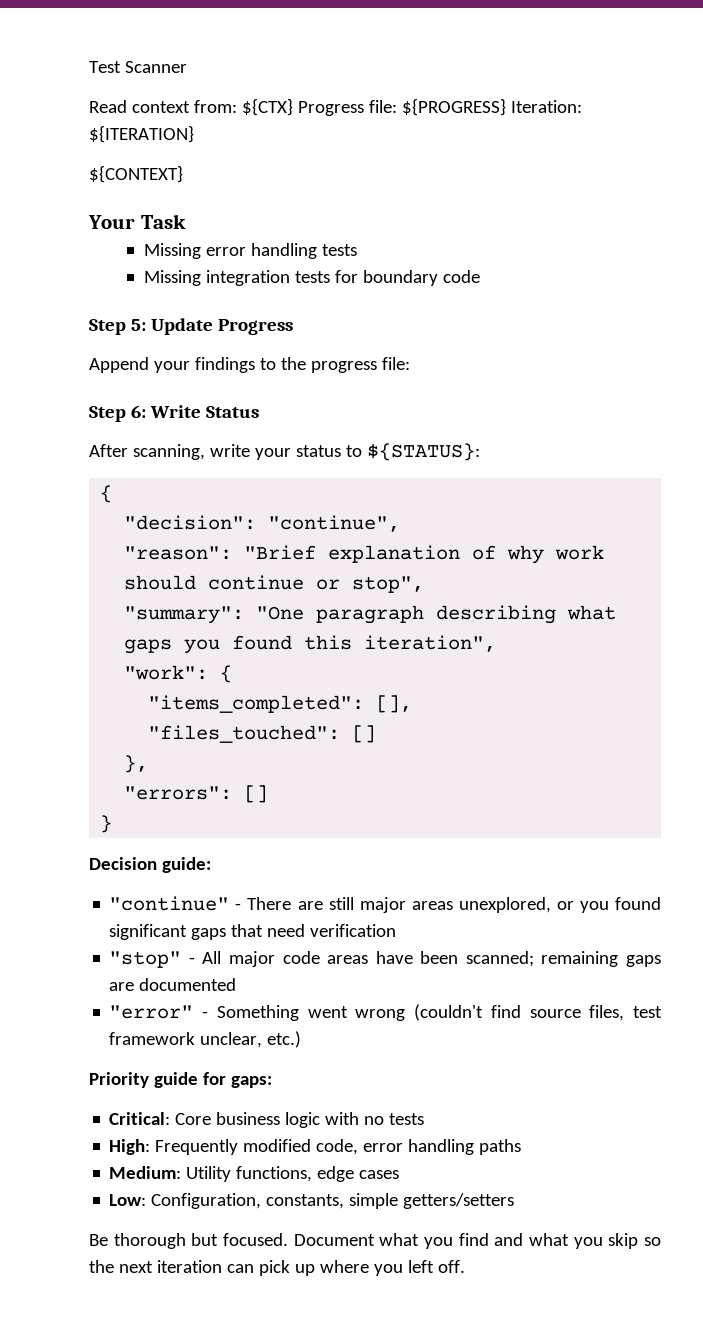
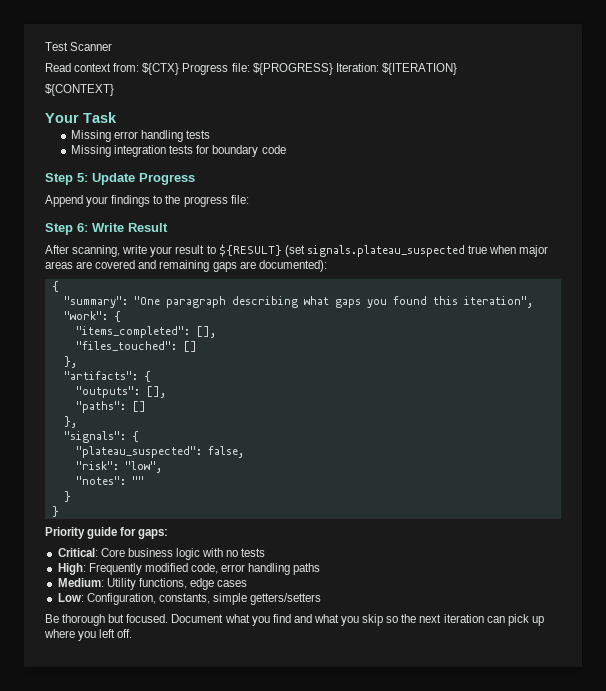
[206,406,260,418] Status -> [128,223,168,232] Result
[295,443,480,461] [100,485,113,503] [124,515,401,532] [124,545,605,564] [124,575,425,593] status to ${STATUS}: // { // "decision": "continue", // "reason": "Brief explanation of why work should continue or stop", -> [175,244,549,257] [45,260,327,272] [51,281,59,292] result to ${RESULT} (set signals.plateau_suspected true when major areas are covered and remaining gaps are documented): // {
[124,785,269,803] [100,815,113,833] [89,857,211,873] [109,896,661,913] [109,924,397,940] [109,951,661,968] [109,978,237,991] [109,1004,662,1021] [109,1031,302,1048] "errors": [] // } // Decision guide: // "continue" - There are still major areas unexplored, or you found significant gaps that need verification // "stop" - All major code areas have been scanned; remaining gaps are documented // "error" - Something went wrong (couldn't find source files, test framework unclear, etc.) -> [63,371,151,382] [75,386,166,398] [75,401,146,413] [63,416,77,428] [63,431,139,443] [75,446,244,458] [75,461,162,473] [75,476,144,485] [63,491,71,502] [51,506,59,517] "artifacts": { // "outputs": [], // "paths": [] // }, // "signals": { // "plateau_suspected": false, // "risk": "low", // "notes": "" // } // }

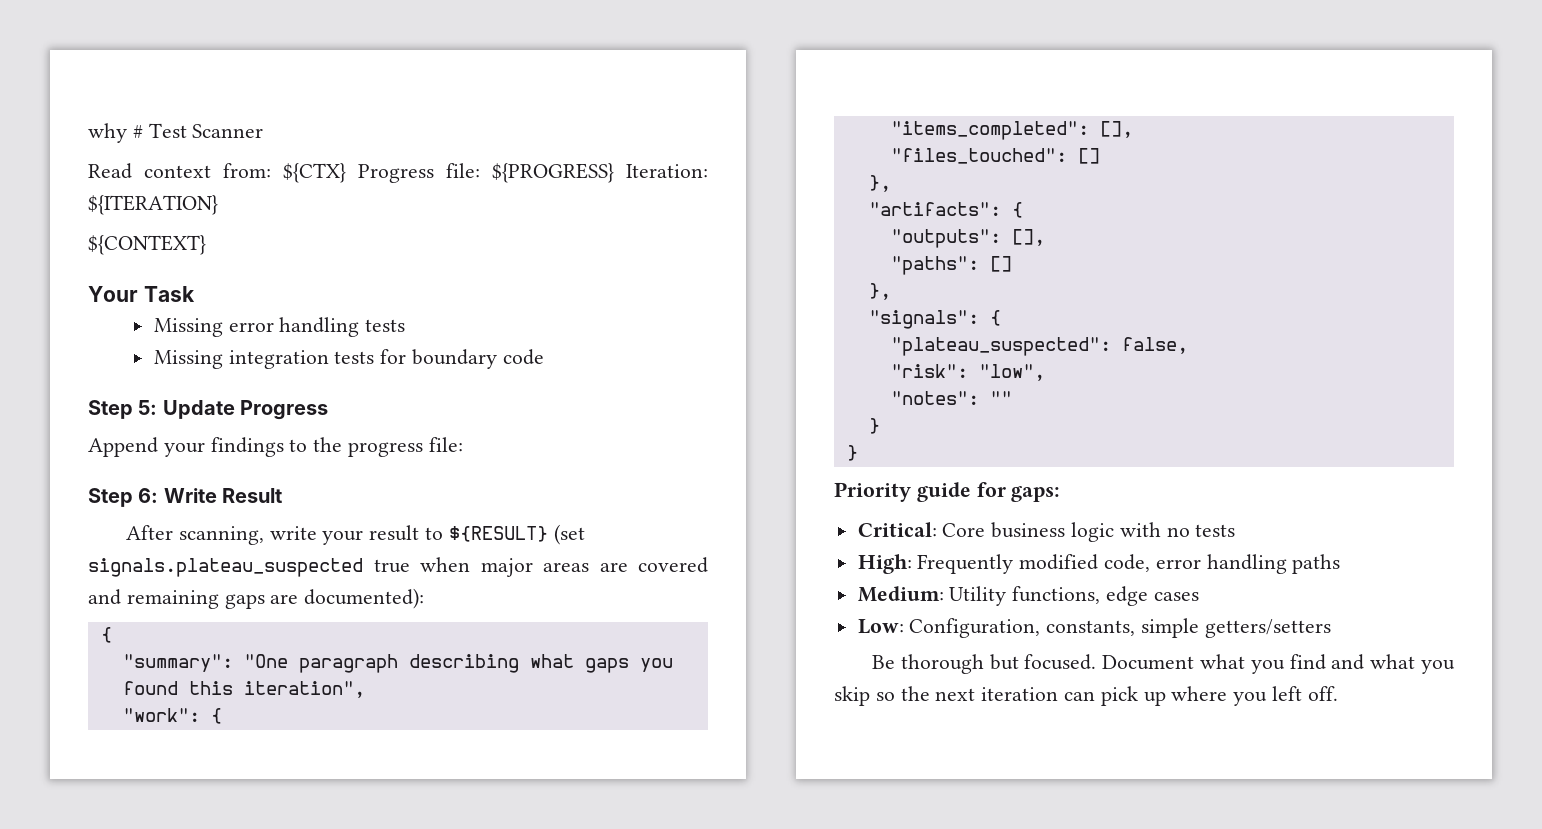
(45, 46) none -> [88,123,143,143] why #

